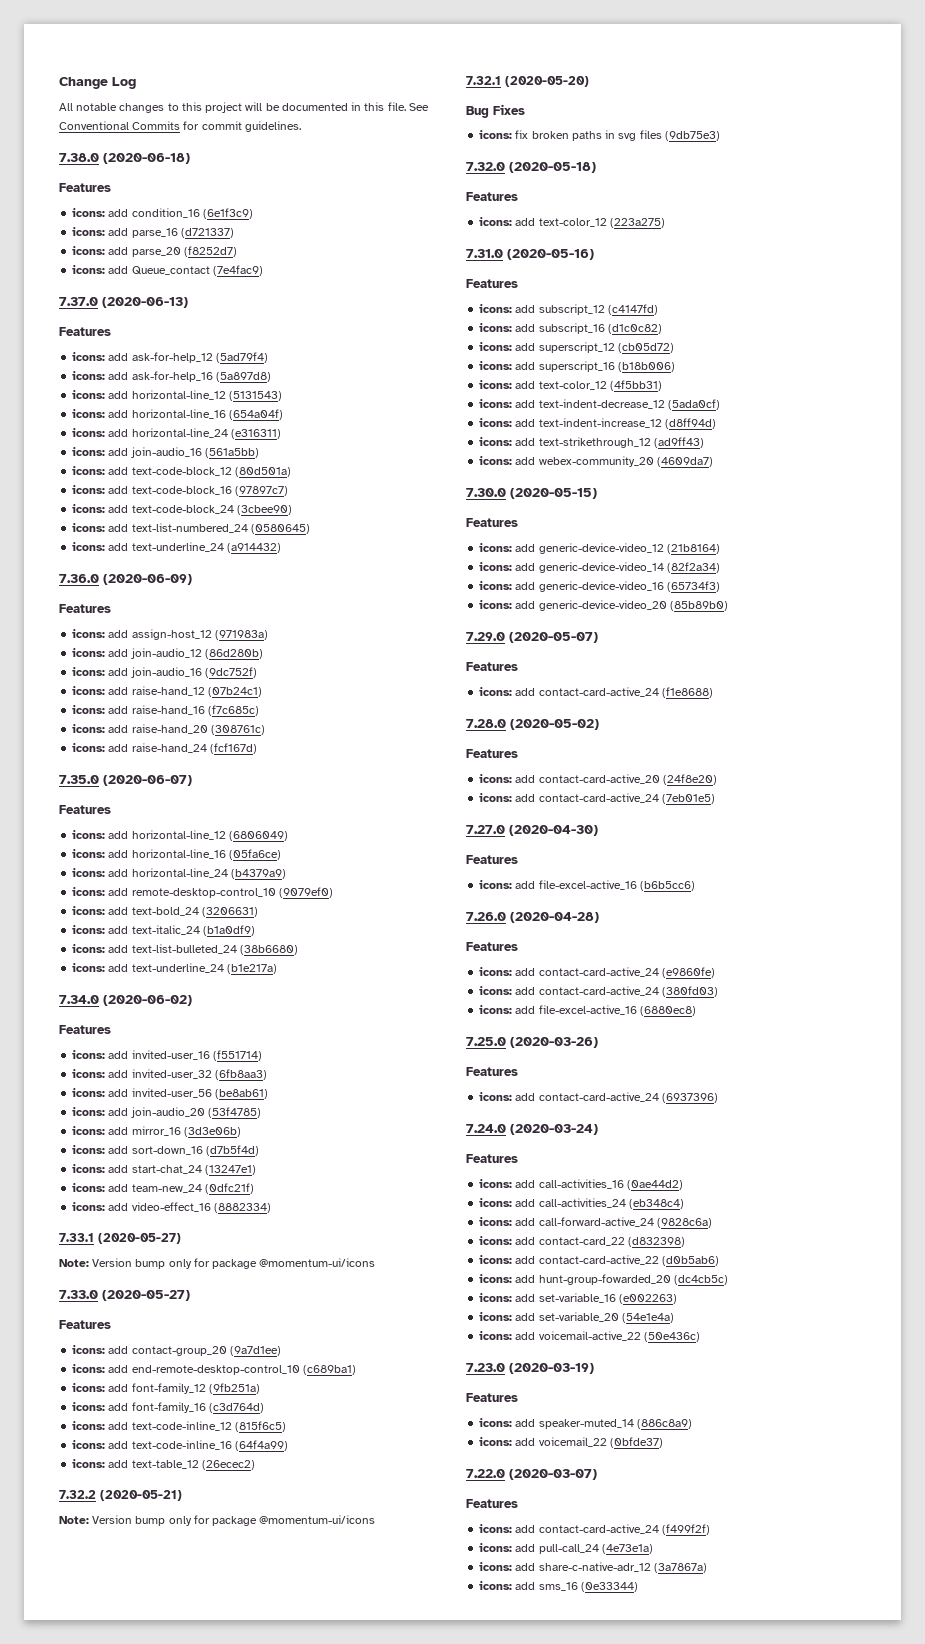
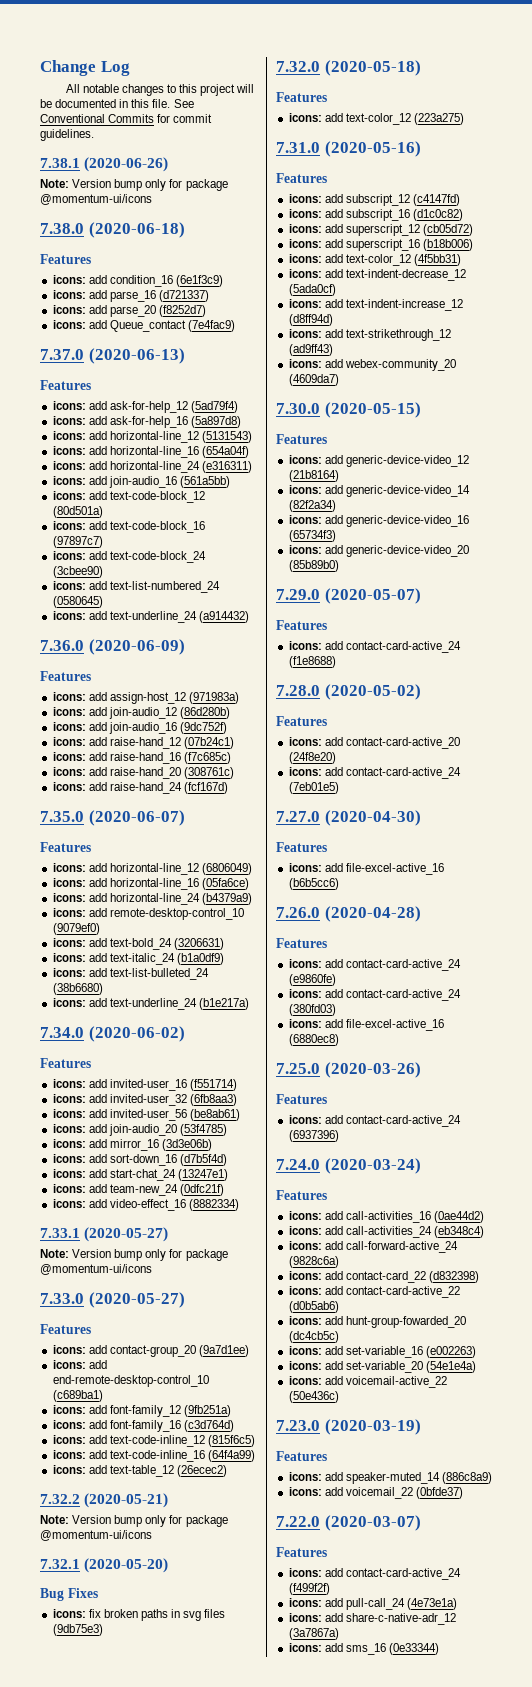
(301, 126) none -> [40,157,169,172] [40,179,228,191] [40,194,152,205] // 7.38.1 (2020-06-26) // Note: Version bump only for package @momentum-ui/icons

